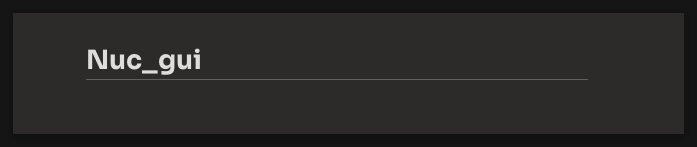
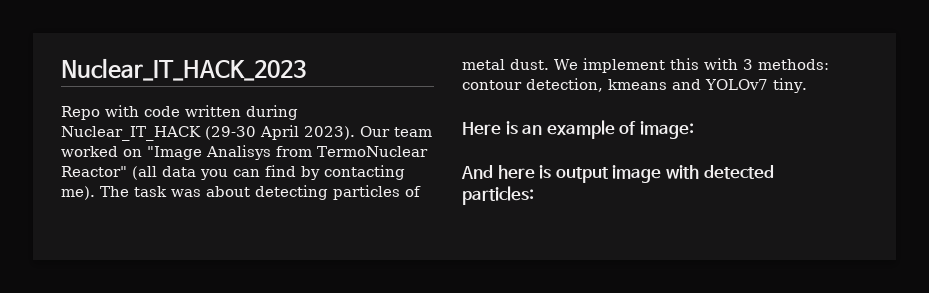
[86,48,202,75] Nuc_gui -> [61,58,306,81] [61,105,298,120] [61,125,432,141] [61,145,428,160] [61,165,405,180] [61,185,421,200] [462,58,829,73] [462,78,807,93] [462,120,694,139] [461,165,774,183] [462,186,534,205] Nuclear_IT_HACK_2023 // Repo with code written during Nuclear_IT_HACK (29-30 April 2023). Our team worked on "Image Analisys from TermoNuclear Reactor" (all data you can find by contacting me). The task was about detecting particles of metal dust. We implement this with 3 methods: contour detection, kmeans and YOLOv7 tiny. // Here is an example of image: // And here is output image with detected particles:

